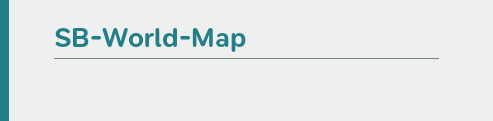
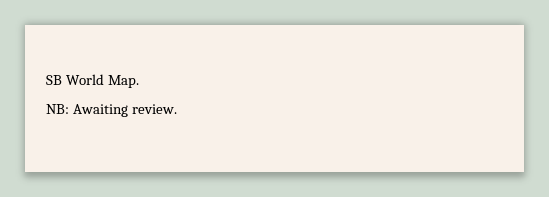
[54,27,247,52] SB-World-Map -> [46,74,139,88] [46,104,177,117] SB World Map. // NB: Awaiting review.

